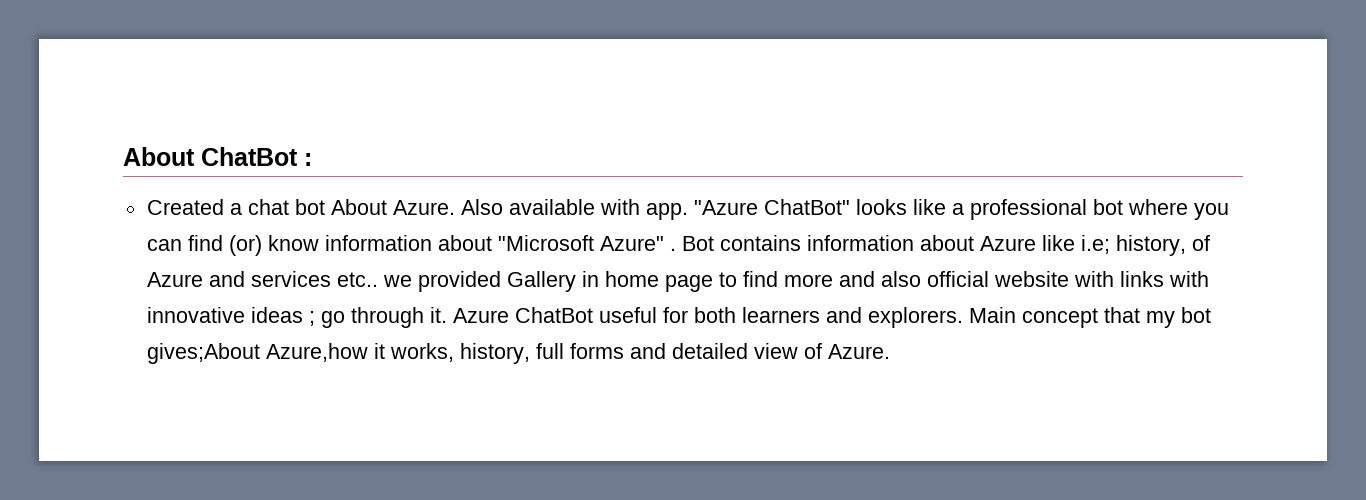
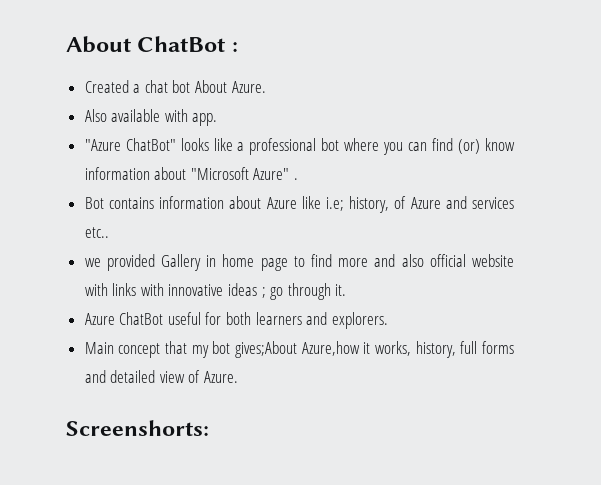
(455, 207) none -> (266, 87) //
(688, 211) none -> (218, 119) //
(676, 249) none -> (299, 179) //
(378, 279) none -> (109, 232) //
(447, 315) none -> (347, 290) //
(963, 317) none -> (388, 320) //
(890, 351) none -> [66,420,209,436] // Screenshorts:

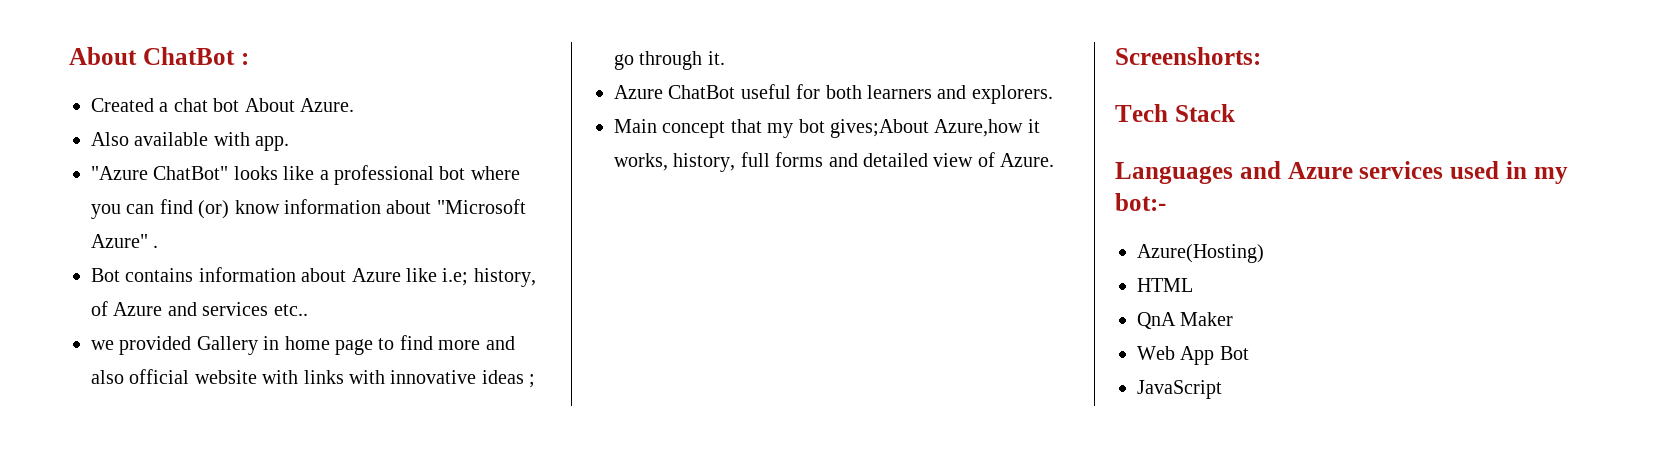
(209, 428) none -> [1115,104,1235,122] [1115,161,1568,184] [1115,193,1166,211] [1137,244,1264,263] [1137,278,1193,292] [1137,312,1234,329] [1137,346,1249,365] [1137,380,1222,399] // Tech Stack // Languages and Azure services used in my bot:- // Azure(Hosting) // HTML // QnA Maker // Web App Bot // JavaScript

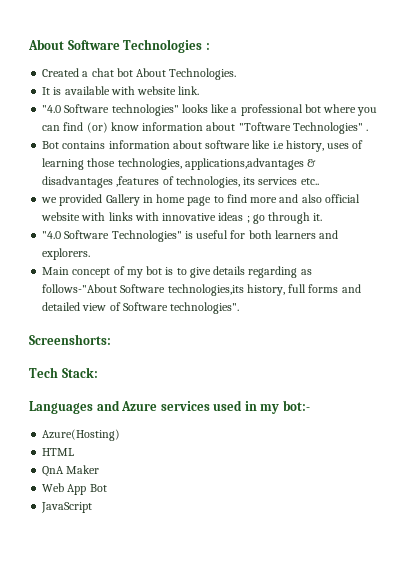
[69,47,235,65] About ChatBot -> [28,39,203,53] About Software Technologies
[300,98,354,112] [91,132,290,151] [91,166,229,180] Azure. // Also available with app. // "Azure ChatBot" -> [169,68,237,80] [42,86,200,95] [42,104,179,116] Technologies. // It is available with website link. // "4.0 Software technologies"
[436,199,526,214] [91,234,148,248] "Microsoft Azure" -> [238,122,363,134] "Toftware Technologies"
[351,268,536,287] [91,301,197,316] Azure like i.e; history, of Azure and -> [205,140,364,152] [42,158,317,170] [42,176,256,188] software like i.e history, uses of learning those technologies, applications,advantages & disadvantages ,features of technologies, its
[614,85,736,99] Azure ChatBot -> [42,230,193,242] "4.0 Software Technologies" is
[730,119,762,133] that -> [113,266,125,275] of
[830,119,1040,138] [614,153,668,171] gives;About Azure,how it works, -> [165,266,312,278] [42,284,244,296] is to give details regarding as follows-"About Software technologies,its
[1000,153,1055,167] Azure. -> [122,302,240,314] Software technologies".
[1174,104,1235,122] Stack -> [61,367,98,378] Stack:

